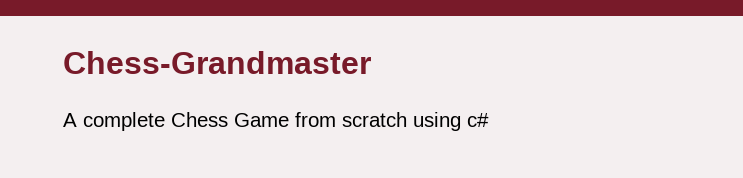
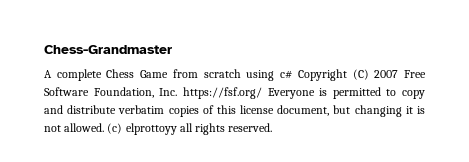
(489, 120) none -> [297,69,426,81] [44,87,425,99] [44,105,425,117] [44,123,273,135] Copyright (C) 2007 Free Software Foundation, Inc. https://fsf.org/ Everyone is permitted to copy and distribute verbatim copies of this license document, but changing it is not allowed. (c) elprottoyy all rights reserved.

